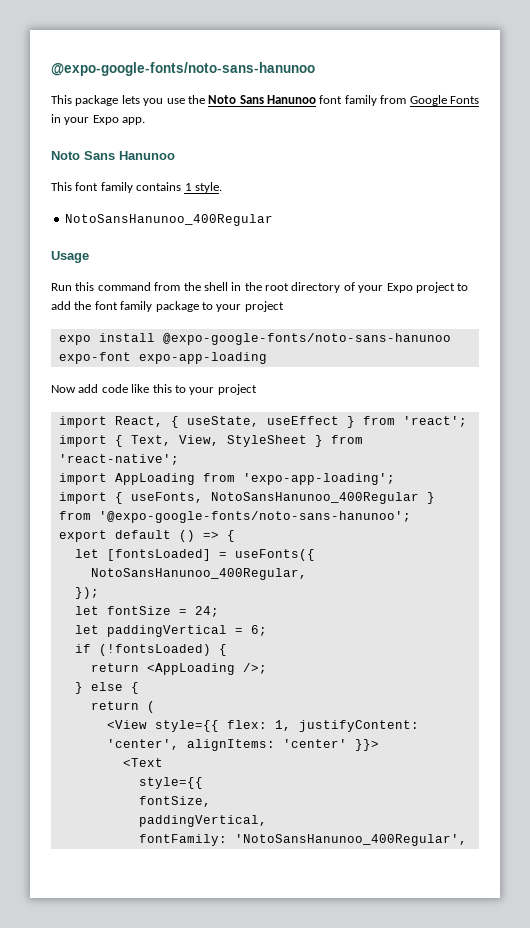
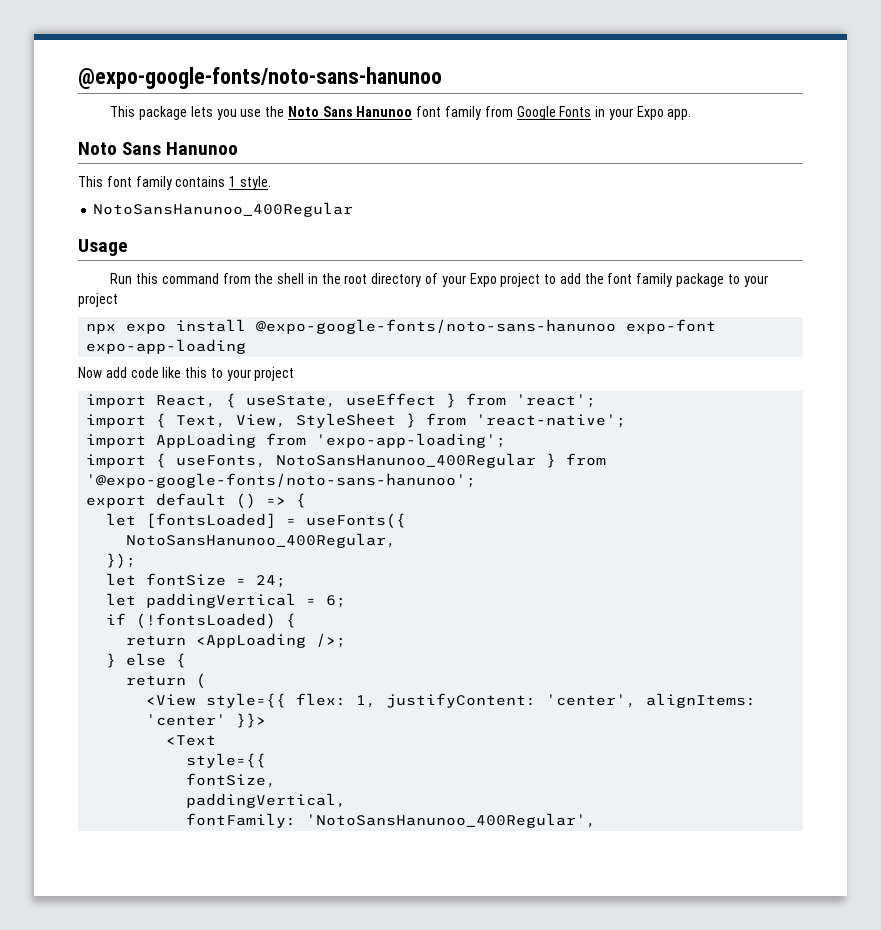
(284, 306) none -> [86,323,117,334] npx

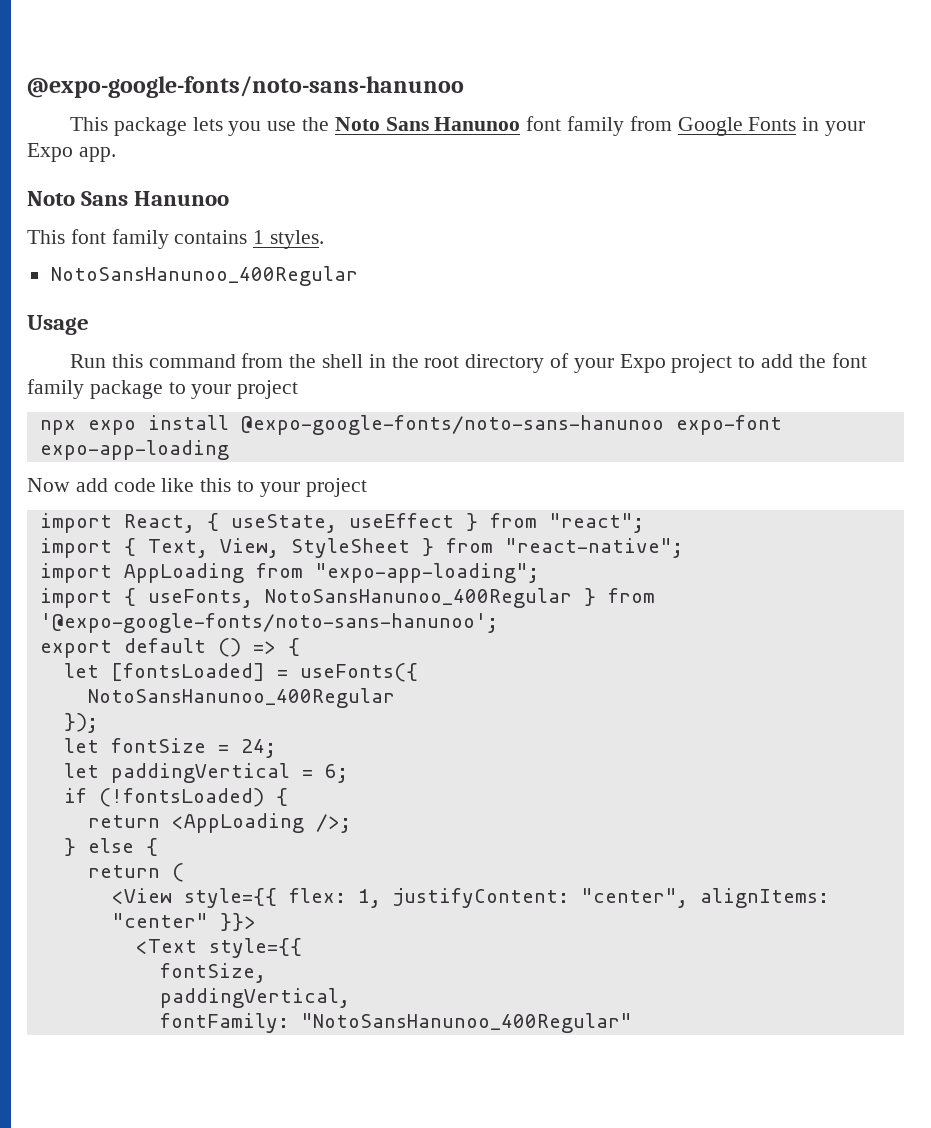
[239,176,271,190] style. -> [270,230,325,249] styles.
[516,394,597,408] 'react'; -> [548,513,644,533] "react";
[476,414,627,428] 'react-native'; -> [504,538,683,558] "react-native";
[316,433,507,448] 'expo-app-loading'; -> [314,563,539,583] "expo-app-loading";
[126,533,397,548] NotoSansHanunoo_400Regular, -> [87,688,395,708] NotoSansHanunoo_400Regular
[546,693,757,708] [146,714,227,726] 'center', alignItems: 'center' -> [580,888,829,908] [111,913,208,928] "center", alignItems: "center"
(217, 740) // -> (197, 946) none
[306,813,597,828] 'NotoSansHanunoo_400Regular', -> [300,1013,632,1033] "NotoSansHanunoo_400Regular"

